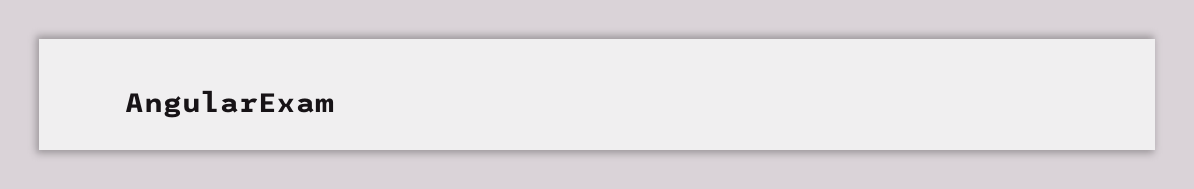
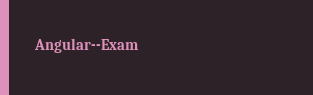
[125,90,334,118] AngularExam -> [34,38,139,53] Angular--Exam

